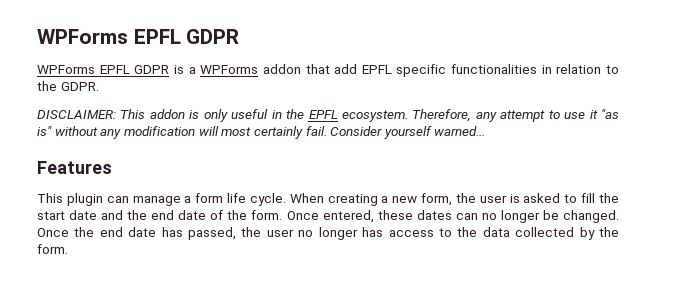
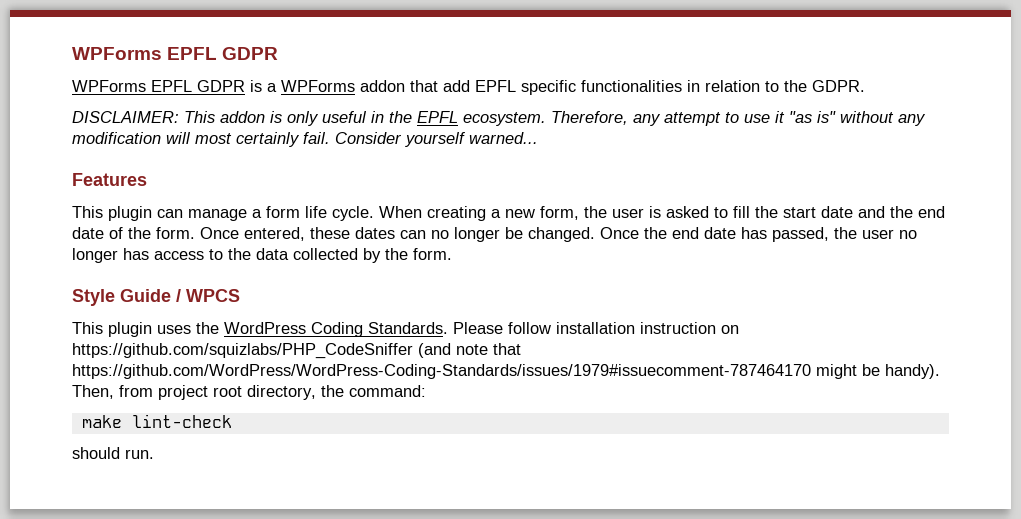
(68, 249) none -> [72,289,240,306] [72,322,739,337] [72,343,521,359] [72,364,940,379] [72,385,426,400] [81,414,232,428] [72,447,154,459] // Style Guide / WPCS // This plugin uses the WordPress Coding Standards. Please follow installation instruction on https://github.com/squizlabs/PHP_CodeSniffer (and note that https://github.com/WordPress/WordPress-Coding-Standards/issues/1979#issuecomment-787464170 might be handy). Then, from project root directory, the command: // make lint-check // should run.

